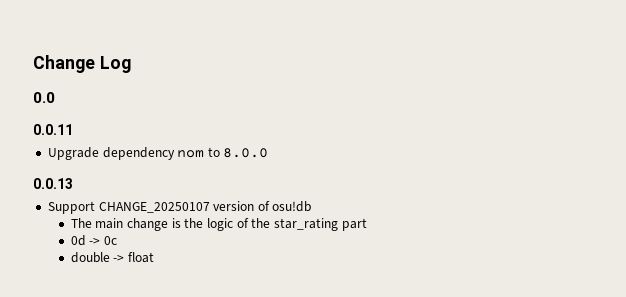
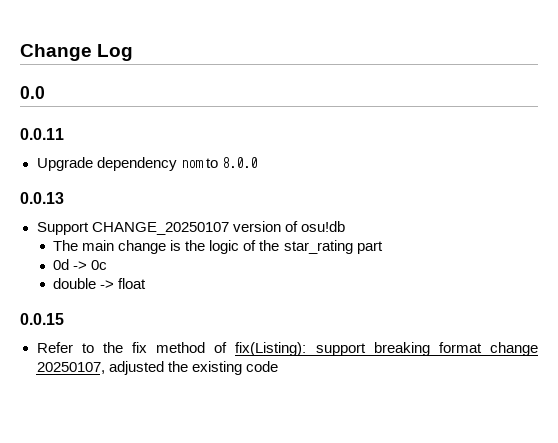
(155, 257) none -> [20,313,64,325] [36,342,538,356] [36,361,278,375] // 0.0.15 // Refer to the fix method of fix(Listing): support breaking format change 20250107, adjusted the existing code

